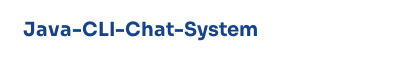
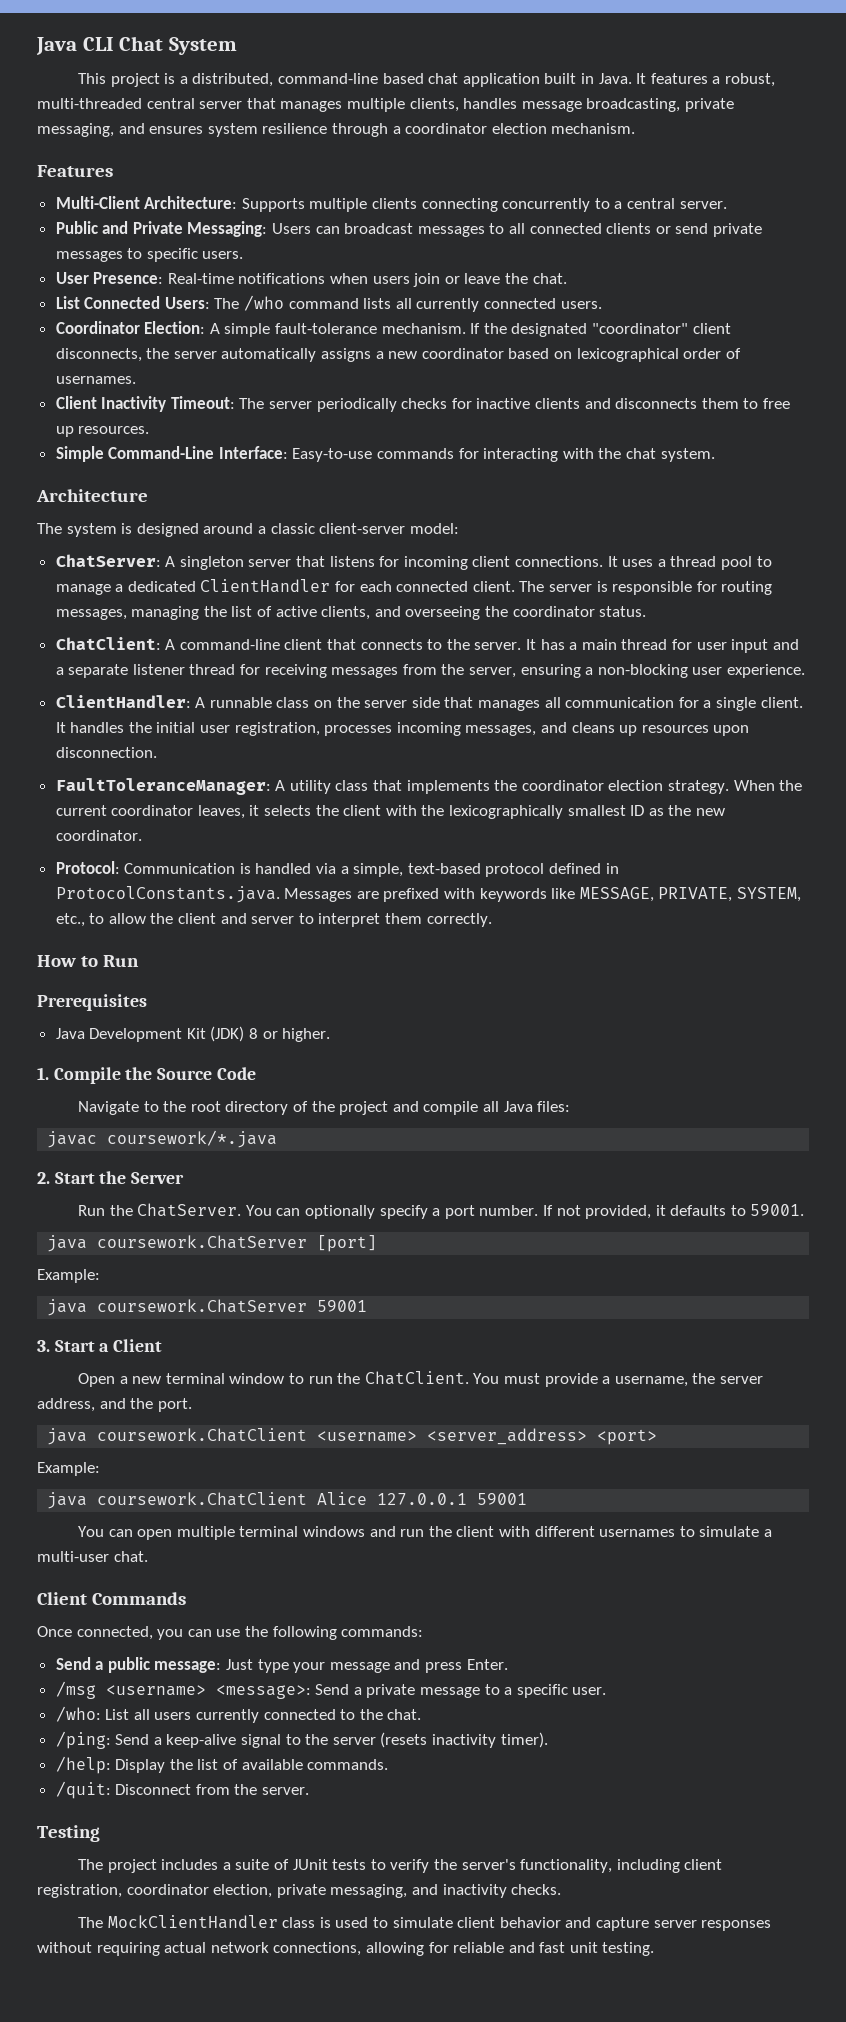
[23,21,258,41] Java-CLI-Chat-System -> [36,36,237,55] [78,73,775,87] [37,98,734,112] [37,123,636,137] [37,165,113,177] [55,196,727,212] [55,221,762,237] [55,248,244,262] [55,272,567,287] [55,295,602,312] [55,321,731,337] [55,348,741,362] [55,376,136,384] [55,396,790,412] [55,426,150,437] [55,446,715,462] [36,489,148,502] [37,523,459,537] [55,554,772,570] [55,579,773,595] [55,606,647,620] [55,637,799,653] [55,664,805,678] [55,695,803,711] [55,722,750,736] [55,747,157,758] [55,778,803,795] [55,805,725,819] [55,830,142,841] [55,861,619,877] [55,886,802,903] [55,913,492,927] [37,955,140,967] [37,994,147,1011] [55,1026,331,1042] [37,1067,256,1084] [78,1101,571,1115] [47,1130,278,1148] [37,1171,185,1184] [78,1203,805,1219] [47,1235,378,1252] [37,1269,100,1283] [47,1299,368,1316] [37,1339,163,1352] [78,1371,763,1387] [37,1398,192,1412] [47,1428,658,1445] [37,1462,100,1476] [47,1492,528,1509] [78,1526,772,1540] [37,1551,148,1562] [37,1592,187,1605] [37,1626,424,1640] [55,1657,508,1673] [55,1681,607,1699] [55,1706,422,1723] [55,1731,548,1749] [55,1756,389,1774] [55,1781,310,1799] [37,1825,100,1842] [78,1859,723,1873] [37,1884,562,1898] [78,1915,772,1931] [37,1942,655,1956] Java CLI Chat System // This project is a distributed, command-line based chat application built in Java. It features a robust, multi-threaded central server that manages multiple clients, handles message broadcasting, private messaging, and ensures system resilience through a coordinator election mechanism. // Features // Multi-Client Architecture: Supports multiple clients connecting concurrently to a central server. // Public and Private Messaging: Users can broadcast messages to all connected clients or send private messages to specific users. // User Presence: Real-time notifications when users join or leave the chat. // List Connected Users: The /who command lists all currently connected users. // Coordinator Election: A simple fault-tolerance mechanism. If the designated "coordinator" client disconnects, the server automatically assigns a new coordinator based on lexicographical order of usernames. // Client Inactivity Timeout: The server periodically checks for inactive clients and disconnects them to free up resources. // Simple Command-Line Interface: Easy-to-use commands for interacting with the chat system. // Architecture // The system is designed around a classic client-server model: // ChatServer: A singleton server that listens for incoming client connections. It uses a thread pool to manage a dedicated ClientHandler for each connected client. The server is responsible for routing messages, managing the list of active clients, and overseeing the coordinator status. // ChatClient: A command-line client that connects to the server. It has a main thread for user input and a separate listener thread for receiving messages from the server, ensuring a non-blocking user experience. // ClientHandler: A runnable class on the server side that manages all communication for a single client. It handles the initial user registration, processes incoming messages, and cleans up resources upon disconnection. // FaultToleranceManager: A utility class that implements the coordinator election strategy. When the current coordinator leaves, it selects the client with the lexicographically smallest ID as the new coordinator. // Protocol: Communication is handled via a simple, text-based protocol defined in ProtocolConstants.java. Messages are prefixed with keywords like MESSAGE, PRIVATE, SYSTEM, etc., to allow the client and server to interpret them correctly. // How to Run // Prerequisites // Java Development Kit (JDK) 8 or higher. // 1. Compile the Source Code // Navigate to the root directory of the project and compile all Java files: // javac coursework/*.java // 2. Start the Server // Run the ChatServer. You can optionally specify a port number. If not provided, it defaults to 59001. // java coursework.ChatServer [port] // Example: // java coursework.ChatServer 59001 // 3. Start a Client // Open a new terminal window to run the ChatClient. You must provide a username, the server address, and the port. // java coursework.ChatClient <username> <server_address> <port> // Example: // java coursework.ChatClient Alice 127.0.0.1 59001 // You can open multiple terminal windows and run the client with different usernames to simulate a multi-user chat. // Client Commands // Once connected, you can use the following commands: // Send a public message: Just type your message and press Enter. // /msg <username> <message>: Send a private message to a specific user. // /who: List all users currently connected to the chat. // /ping: Send a keep-alive signal to the server (resets inactivity timer). // /help: Display the list of available commands. // /quit: Disconnect from the server. // Testing // The project includes a suite of JUnit tests to verify the server's functionality, including client registration, coordinator election, private messaging, and inactivity checks. // The MockClientHandler class is used to simulate client behavior and capture server responses without requiring actual network connections, allowing for reliable and fast unit testing.

